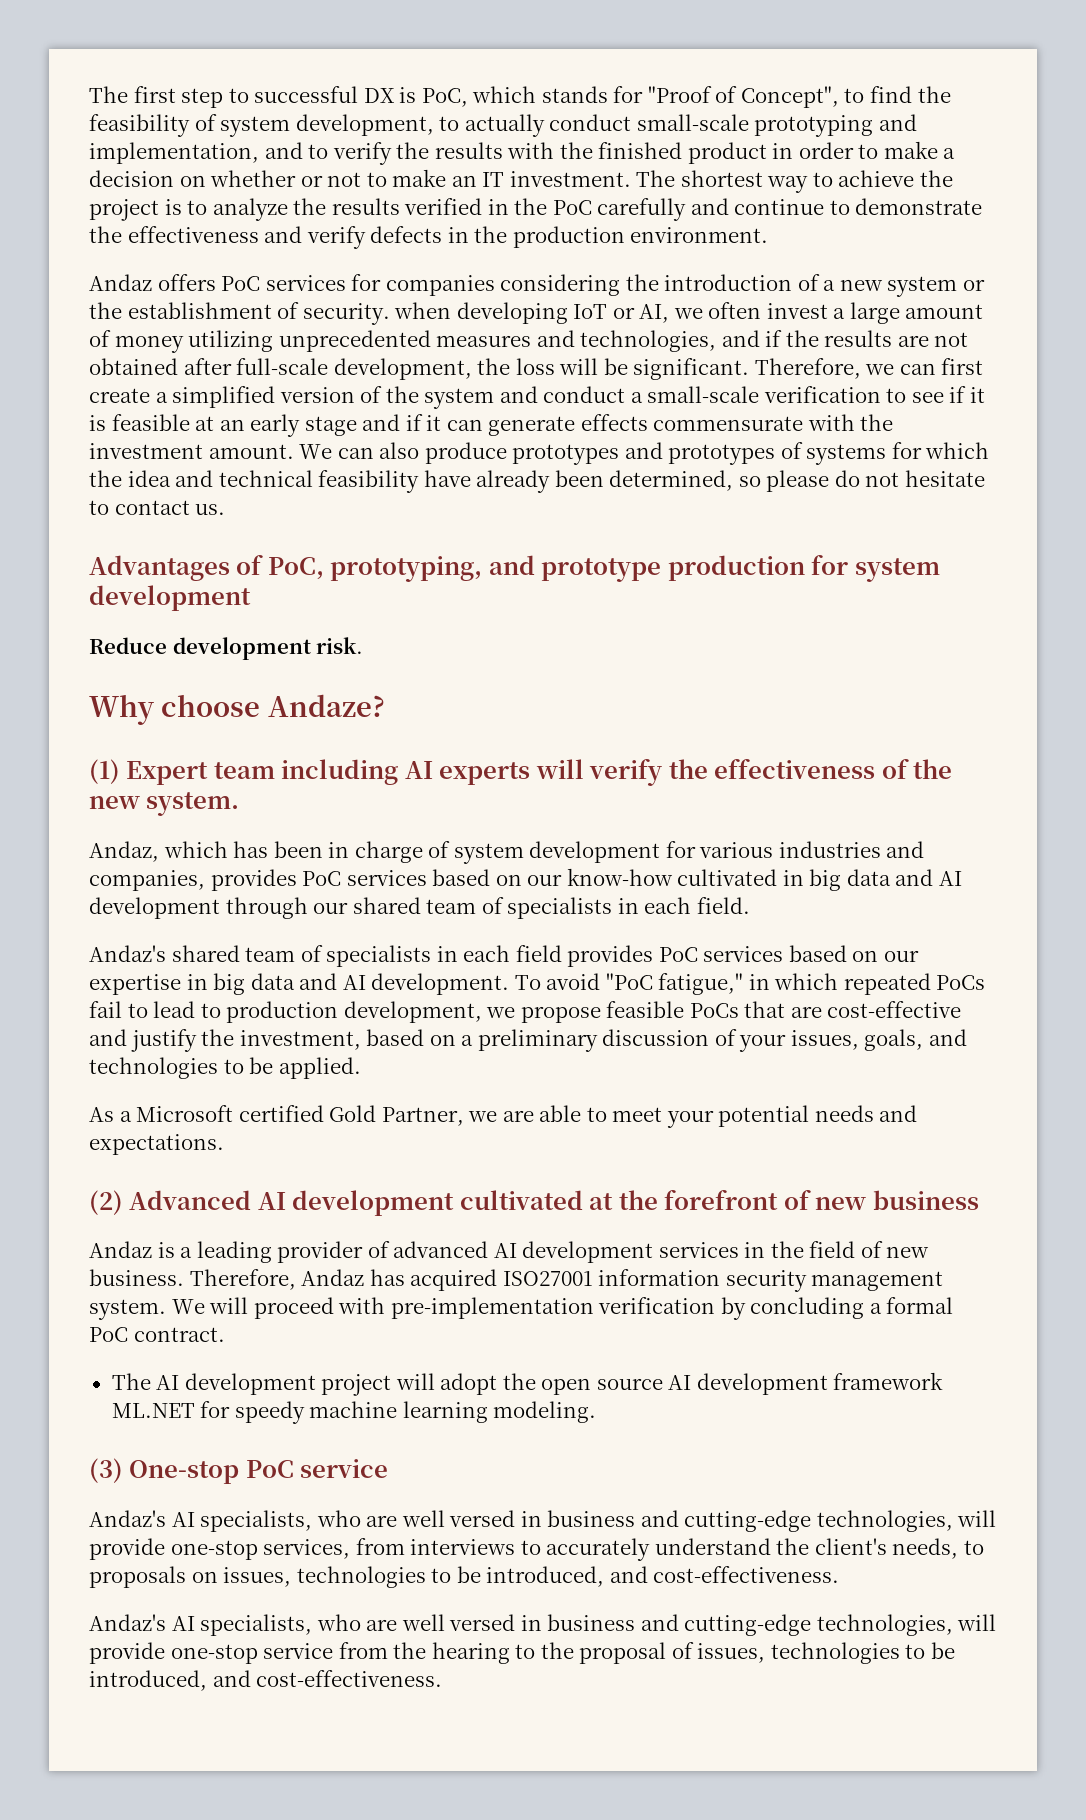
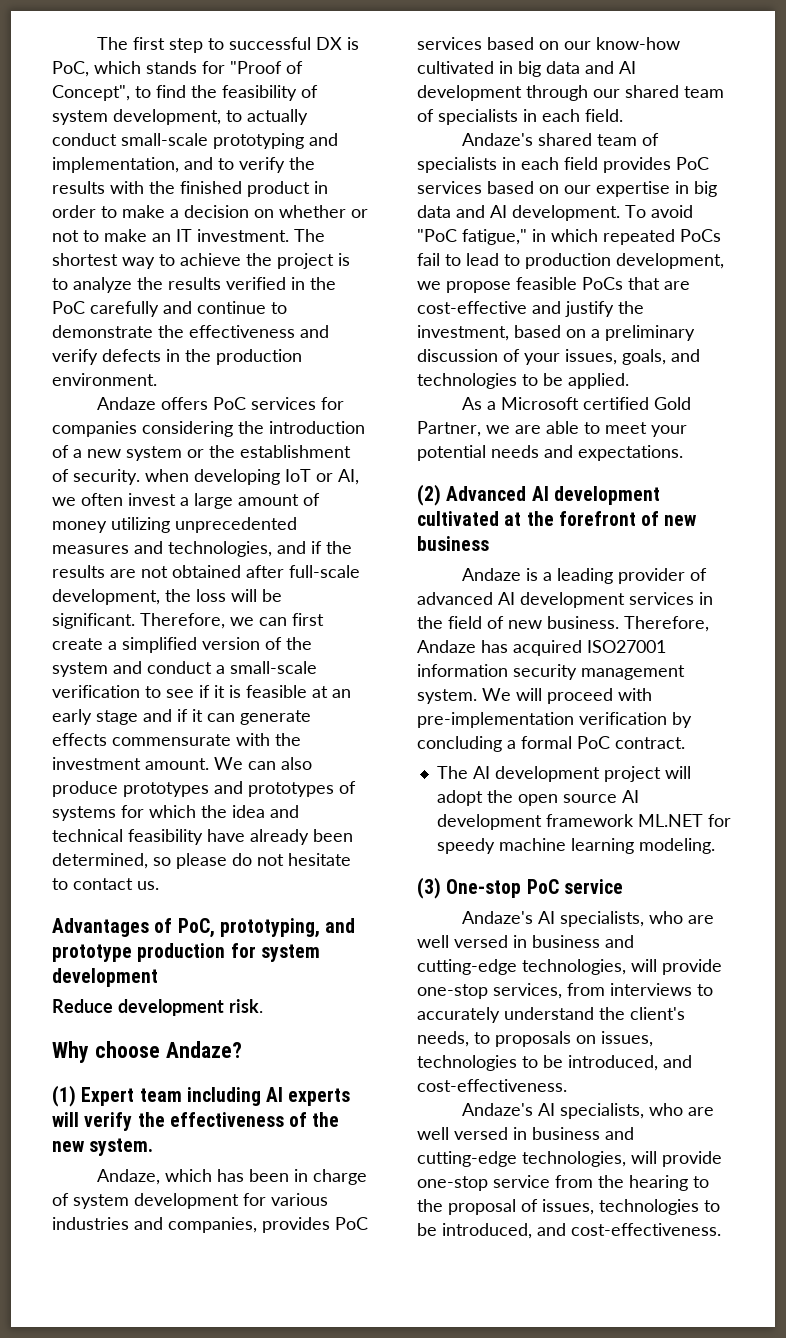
[89,274,152,291] Andaz -> [97,397,157,410] Andaze
[89,841,159,862] Andaz, -> [97,1169,161,1185] Andaze,
[89,945,166,962] Andaz's -> [462,133,534,146] Andaze's
[89,1241,152,1258] Andaz -> [462,568,522,581] Andaze
[301,1269,365,1286] Andaz -> [417,640,476,653] Andaze
[89,1510,166,1527] Andaz's -> [462,911,534,924] Andaze's
[89,1614,166,1631] Andaz's -> [462,1103,534,1116] Andaze's

